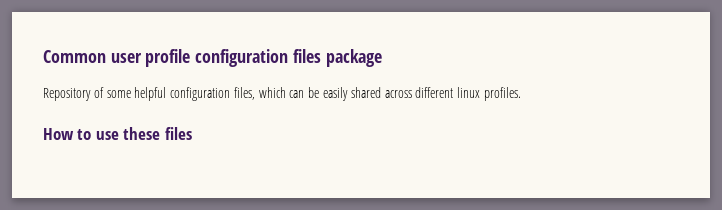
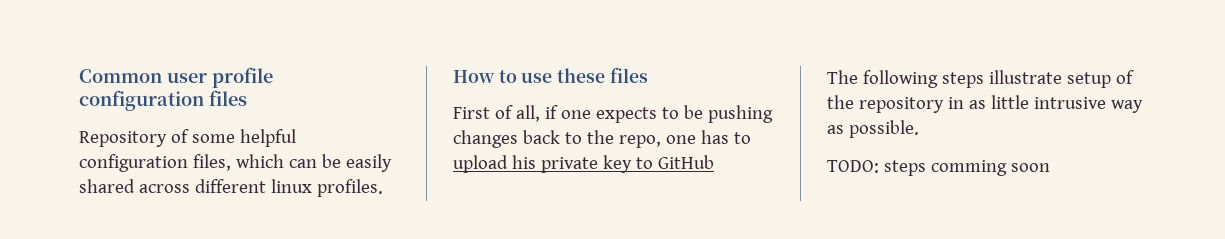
[325,49,382,67] package -> (247, 98) none
(192, 133) none -> [453,105,773,123] [453,130,751,148] [453,155,714,173] [827,70,1134,88] [827,95,1143,113] [827,120,919,138] [827,160,1050,176] // First of all, if one expects to be pushing changes back to the repo, one has to upload his private key to GitHub // The following steps illustrate setup of the repository in as little intrusive way as possible. // TODO: steps comming soon

